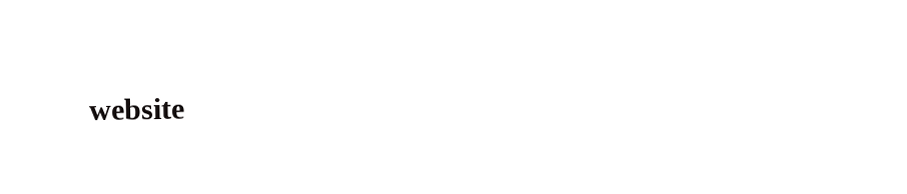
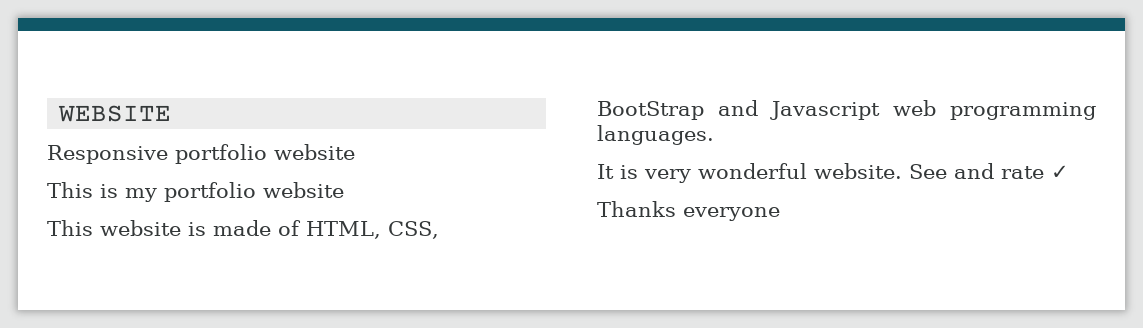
[88,97,185,121] website -> [58,105,172,122] [47,144,355,164] [47,182,344,202] [47,220,439,239] [597,100,1096,120] [597,125,714,145] [597,163,1069,183] [597,201,780,221] WEBSITE // Responsive portfolio website // This is my portfolio website // This website is made of HTML, CSS, BootStrap and Javascript web programming languages. // It is very wonderful website. See and rate ✓ // Thanks everyone

